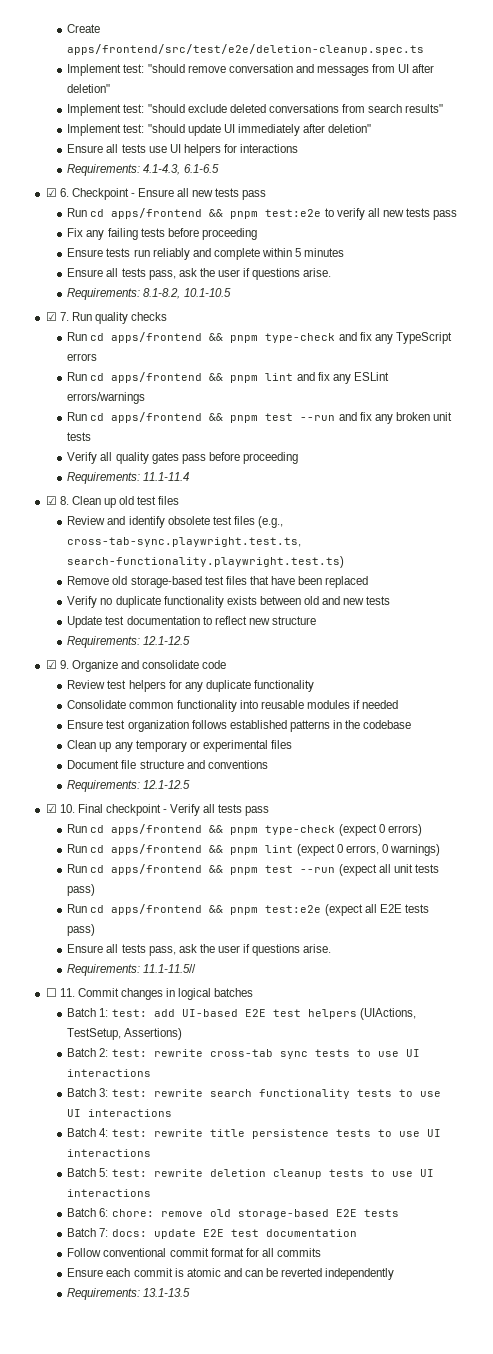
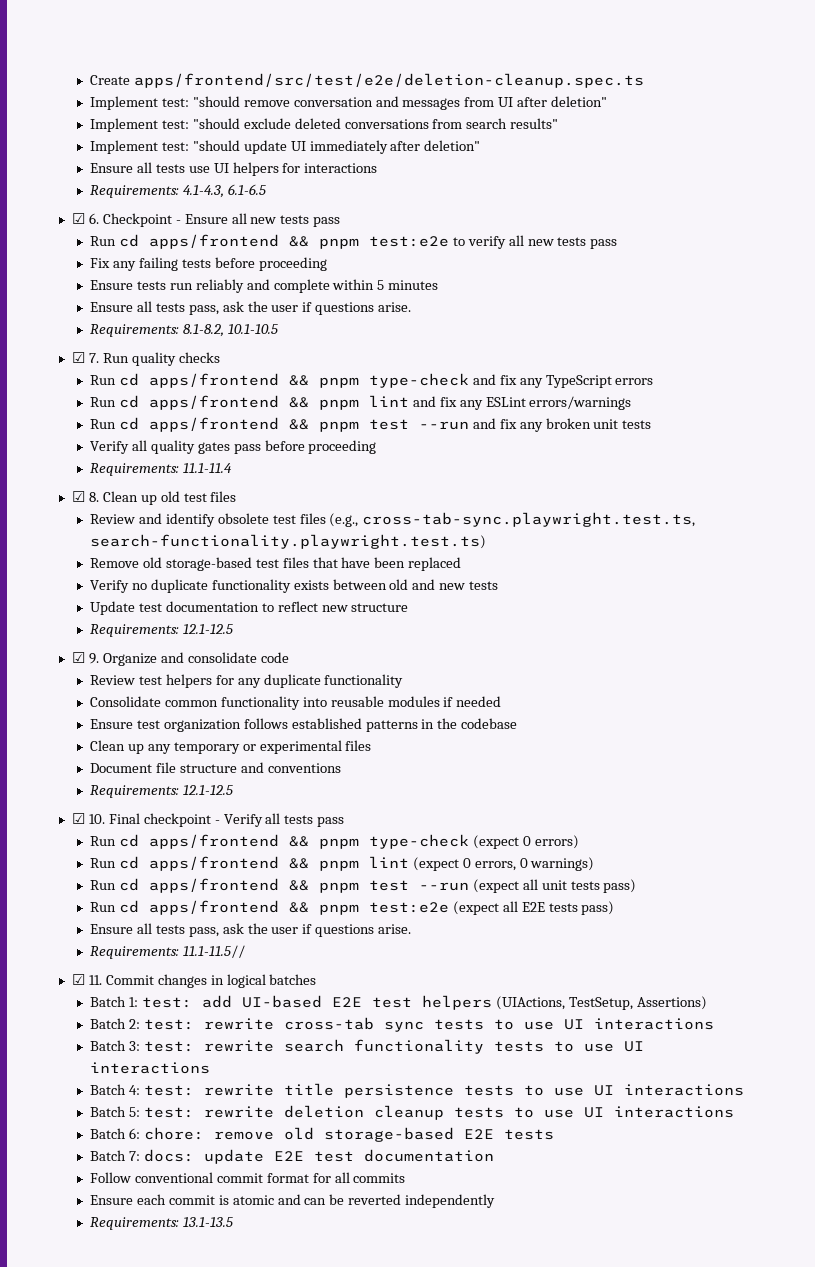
[45,988,57,997] ☐ -> [71,974,85,985] ☑

